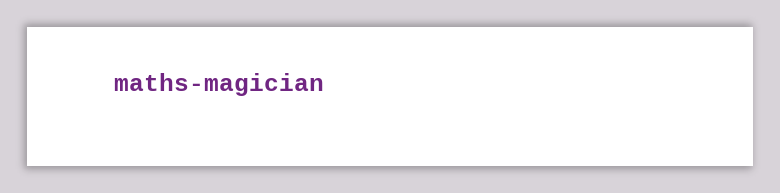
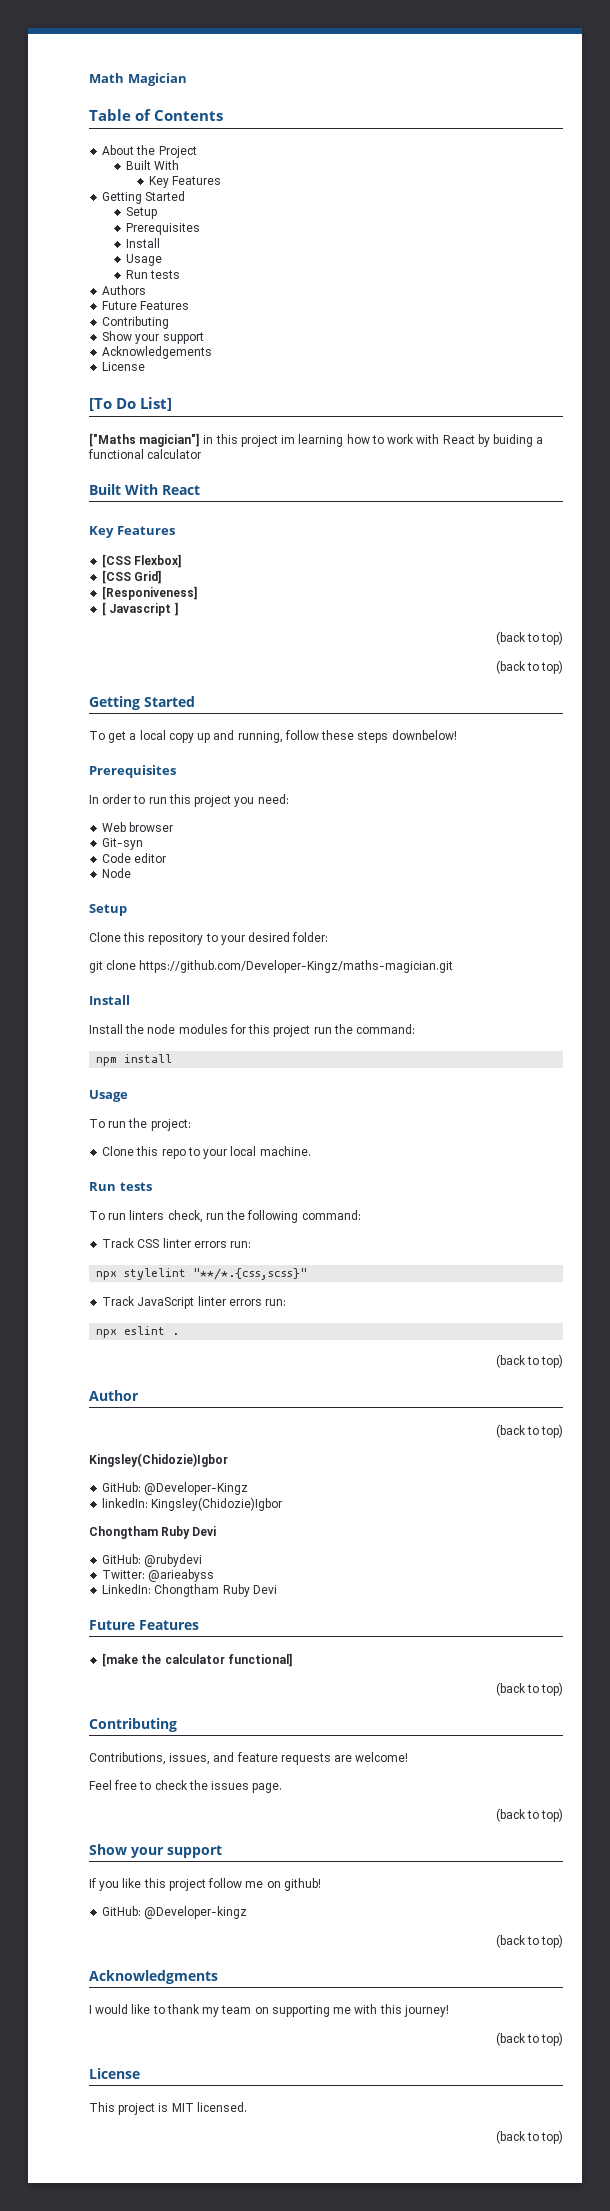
[114,73,324,96] maths-magician -> [89,73,187,86] [89,109,224,121] [102,145,197,158] [125,160,179,170] [148,176,222,188] [102,191,186,204] [125,207,157,219] [125,223,200,235] [125,238,160,248] [125,254,162,266] [125,270,180,279] [102,285,147,295] [102,301,190,310] [102,316,170,329] [102,331,204,344] [102,346,213,359] [102,362,146,371] [89,397,173,411] [89,433,544,447] [88,449,202,459] [89,484,200,495] [89,526,175,538] [102,554,183,568] [102,570,163,584] [102,586,199,600] [102,602,179,616] [495,631,563,645] [495,660,563,674] [89,696,195,710] [89,730,457,743] [89,765,176,778] [89,794,289,807] [102,822,174,832] [102,838,144,850] [102,853,167,863] [102,868,132,878] [89,904,127,916] [89,932,329,945] [89,960,454,973] [89,995,130,1005] [89,1024,416,1037] [96,1054,173,1066] [89,1090,128,1102] [89,1118,191,1131] [102,1146,311,1159] [89,1182,152,1191] [89,1210,361,1223] [102,1238,252,1248] [96,1268,308,1280] [102,1296,287,1309] [96,1326,180,1338] [495,1354,563,1368] [89,1390,139,1401] [495,1424,563,1438] [89,1453,228,1467] [102,1482,249,1495] [102,1497,283,1511] [89,1526,217,1539] [102,1554,203,1567] [102,1569,215,1582] [102,1584,277,1597] [89,1620,199,1630] [102,1653,293,1667] [495,1682,563,1696] [89,1718,177,1732] [89,1752,409,1765] [89,1780,283,1793] [495,1808,563,1822] [89,1844,222,1858] [89,1878,321,1891] [102,1906,248,1919] [495,1934,563,1948] [89,1970,218,1984] [89,2004,449,2017] [495,2032,563,2046] [89,2068,140,2079] [89,2102,247,2115] [495,2130,563,2144] Math Magician // Table of Contents // About the Project // Built With // Key Features // Getting Started // Setup // Prerequisites // Install // Usage // Run tests // Authors // Future Features // Contributing // Show your support // Acknowledgements // License // [To Do List] // ["Maths magician"] in this project im learning how to work with React by buiding a functional calculator // Built With React // Key Features // [CSS Flexbox] // [CSS Grid] // [Responiveness] // [ Javascript ] // (back to top) // (back to top) // Getting Started // To get a local copy up and running, follow these steps downbelow! // Prerequisites // In order to run this project you need: // Web browser // Git-syn // Code editor // Node // Setup // Clone this repository to your desired folder: // git clone https://github.com/Developer-Kingz/maths-magician.git // Install // Install the node modules for this project run the command: // npm install // Usage // To run the project: // Clone this repo to your local machine. // Run tests // To run linters check, run the following command: // Track CSS linter errors run: // npx stylelint "**/*.{css,scss}" // Track JavaScript linter errors run: // npx eslint . // (back to top) // Author // (back to top) // Kingsley(Chidozie)Igbor // GitHub: @Developer-Kingz // linkedIn: Kingsley(Chidozie)Igbor // Chongtham Ruby Devi // GitHub: @rubydevi // Twitter: @arieabyss // LinkedIn: Chongtham Ruby Devi // Future Features // [make the calculator functional] // (back to top) // Contributing // Contributions, issues, and feature requests are welcome! // Feel free to check the issues page. // (back to top) // Show your support // If you like this project follow me on github! // GitHub: @Developer-kingz // (back to top) // Acknowledgments // I would like to thank my team on supporting me with this journey! // (back to top) // License // This project is MIT licensed. // (back to top)

